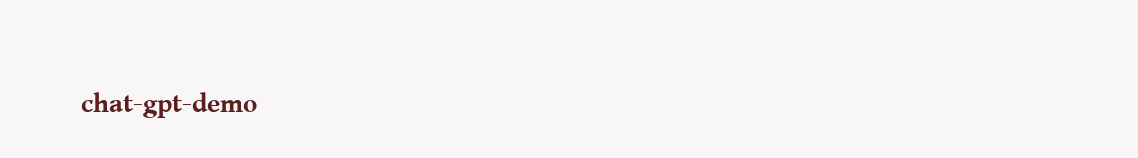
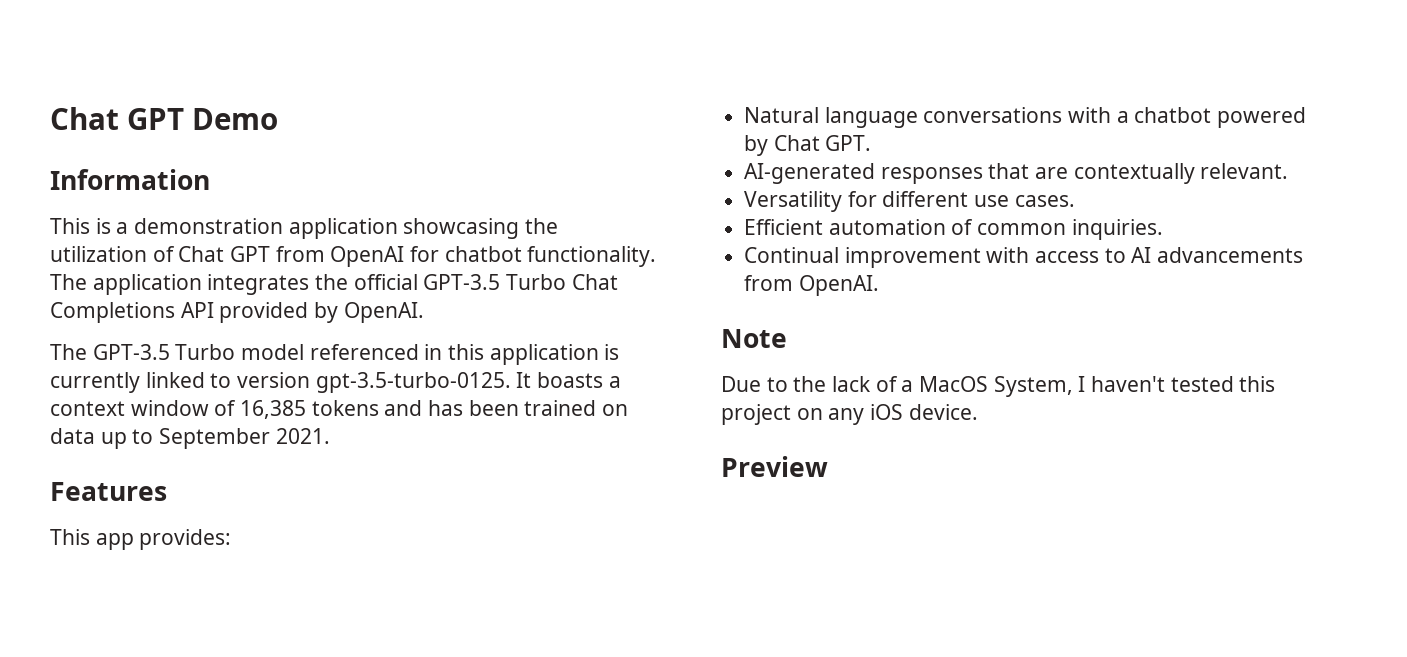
[81,92,257,118] chat-gpt-demo -> [50,107,278,130] [50,169,210,190] [50,218,559,239] [50,246,657,267] [50,274,618,295] [50,302,424,323] [50,344,620,365] [50,372,621,393] [50,400,629,419] [50,428,330,449] [50,482,167,501] [50,529,232,550] [744,107,1307,128] [744,135,872,156] [744,163,1289,184] [744,191,1075,212] [744,219,1163,240] [744,247,1304,268] [744,275,879,296] [721,329,787,348] [721,376,1276,397] [721,404,978,425] [721,456,828,477] Chat GPT Demo // Information // This is a demonstration application showcasing the utilization of Chat GPT from OpenAI for chatbot functionality. The application integrates the official GPT-3.5 Turbo Chat Completions API provided by OpenAI. // The GPT-3.5 Turbo model referenced in this application is currently linked to version gpt-3.5-turbo-0125. It boasts a context window of 16,385 tokens and has been trained on data up to September 2021. // Features // This app provides: // Natural language conversations with a chatbot powered by Chat GPT. // AI-generated responses that are contextually relevant. // Versatility for different use cases. // Efficient automation of common inquiries. // Continual improvement with access to AI advancements from OpenAI. // Note // Due to the lack of a MacOS System, I haven't tested this project on any iOS device. // Preview

